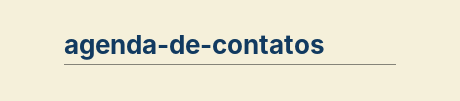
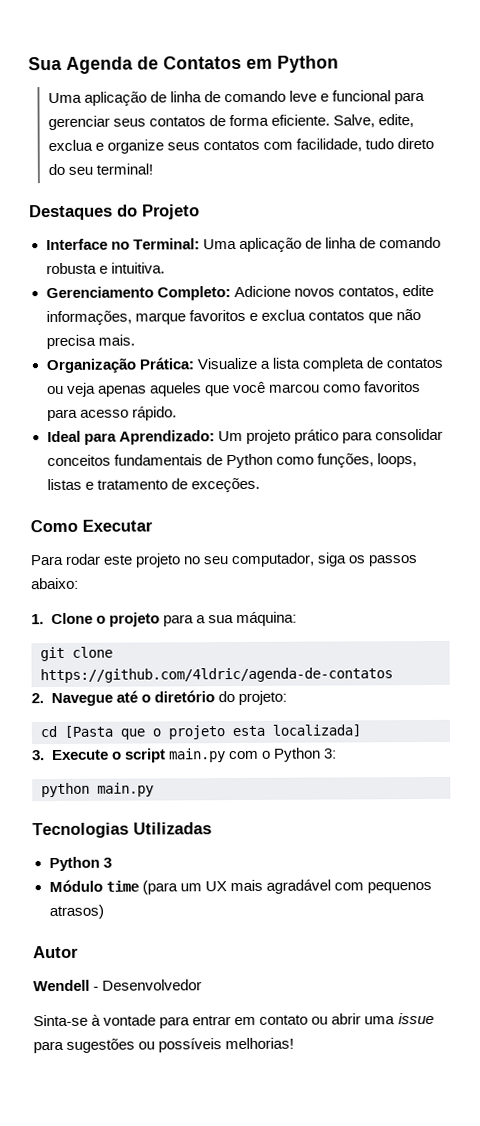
[64,35,325,60] agenda-de-contatos -> [28,55,339,74] [47,90,425,106] [47,114,414,131] [47,137,434,154] [47,163,153,176] [29,204,200,221] [45,236,441,253] [45,262,165,275] [45,284,434,301] [45,309,421,326] [45,334,135,350] [45,357,443,374] [46,381,421,397] [46,406,177,422] [46,428,443,445] [46,453,417,469] [46,477,260,493] [30,519,153,533] [30,552,419,568] [31,577,79,590] [31,611,297,627] [40,646,113,662] [40,667,393,684] [31,690,287,707] [40,724,361,740] [32,747,337,763] [41,782,154,798] [32,822,212,839] [48,856,112,872] [48,879,432,895] [48,904,104,920] [33,945,79,959] [33,979,203,992] [33,1012,434,1029] [33,1037,295,1054] Sua Agenda de Contatos em Python // Uma aplicação de linha de comando leve e funcional para gerenciar seus contatos de forma eficiente. Salve, edite, exclua e organize seus contatos com facilidade, tudo direto do seu terminal! // Destaques do Projeto // Interface no Terminal: Uma aplicação de linha de comando robusta e intuitiva. // Gerenciamento Completo: Adicione novos contatos, edite informações, marque favoritos e exclua contatos que não precisa mais. // Organização Prática: Visualize a lista completa de contatos ou veja apenas aqueles que você marcou como favoritos para acesso rápido. // Ideal para Aprendizado: Um projeto prático para consolidar conceitos fundamentais de Python como funções, loops, listas e tratamento de exceções. // Como Executar // Para rodar este projeto no seu computador, siga os passos abaixo: // 1. Clone o projeto para a sua máquina: // git clone https://github.com/4ldric/agenda-de-contatos // 2. Navegue até o diretório do projeto: // cd [Pasta que o projeto esta localizada] // 3. Execute o script main.py com o Python 3: // python main.py // Tecnologias Utilizadas // Python 3 // Módulo time (para um UX mais agradável com pequenos atrasos) // Autor // Wendell - Desenvolvedor // Sinta-se à vontade para entrar em contato ou abrir uma issue para sugestões ou possíveis melhorias!

